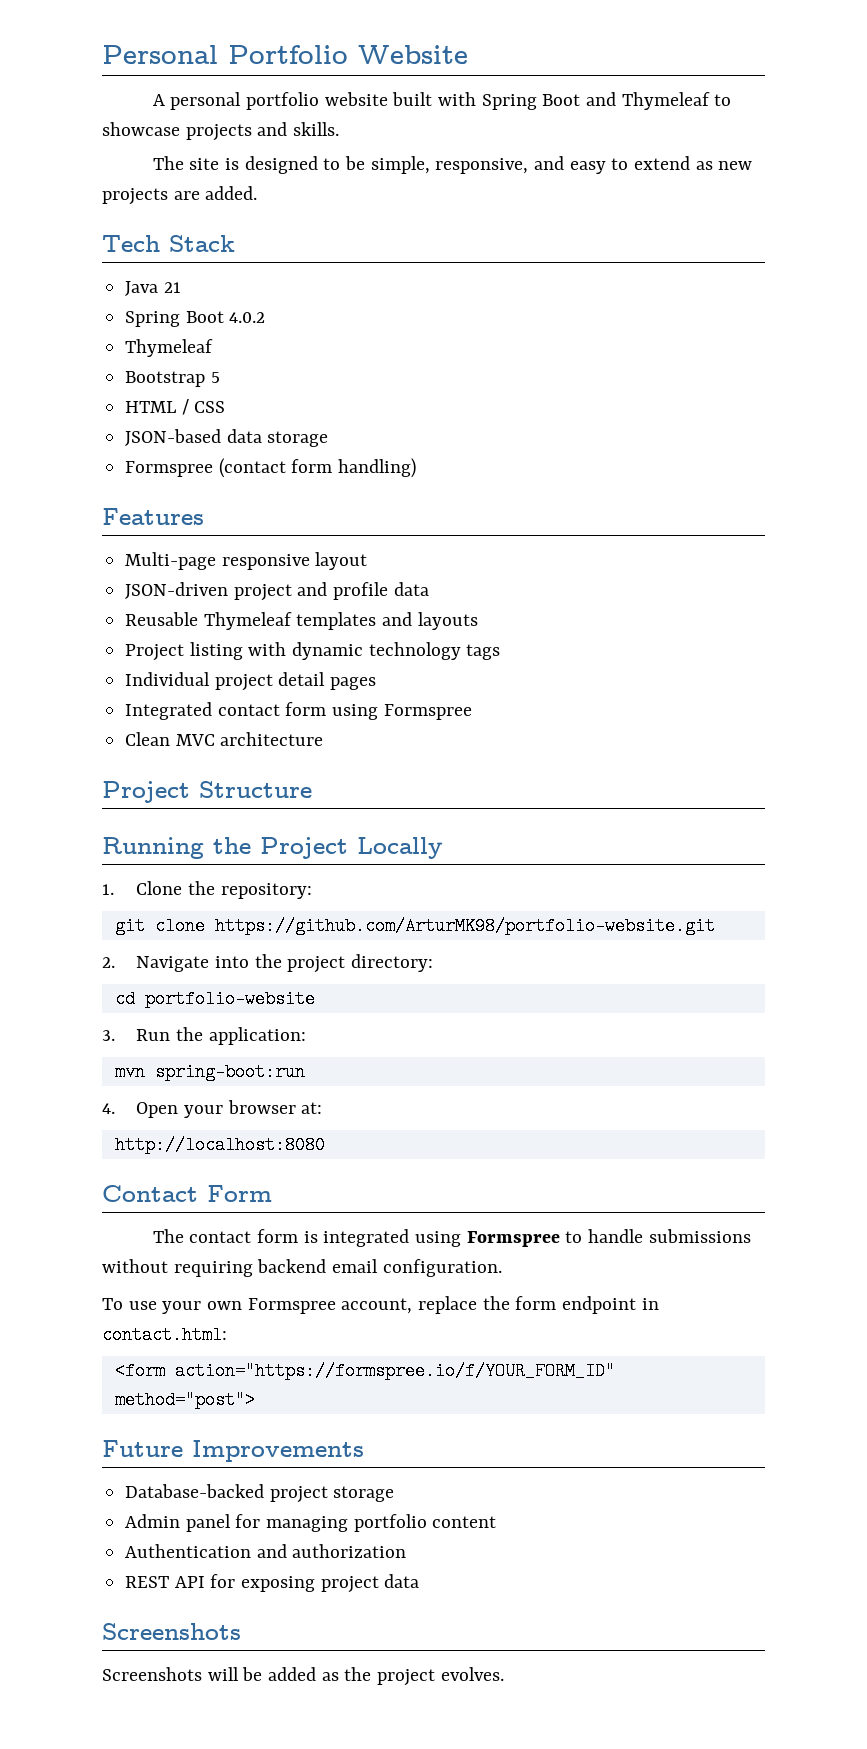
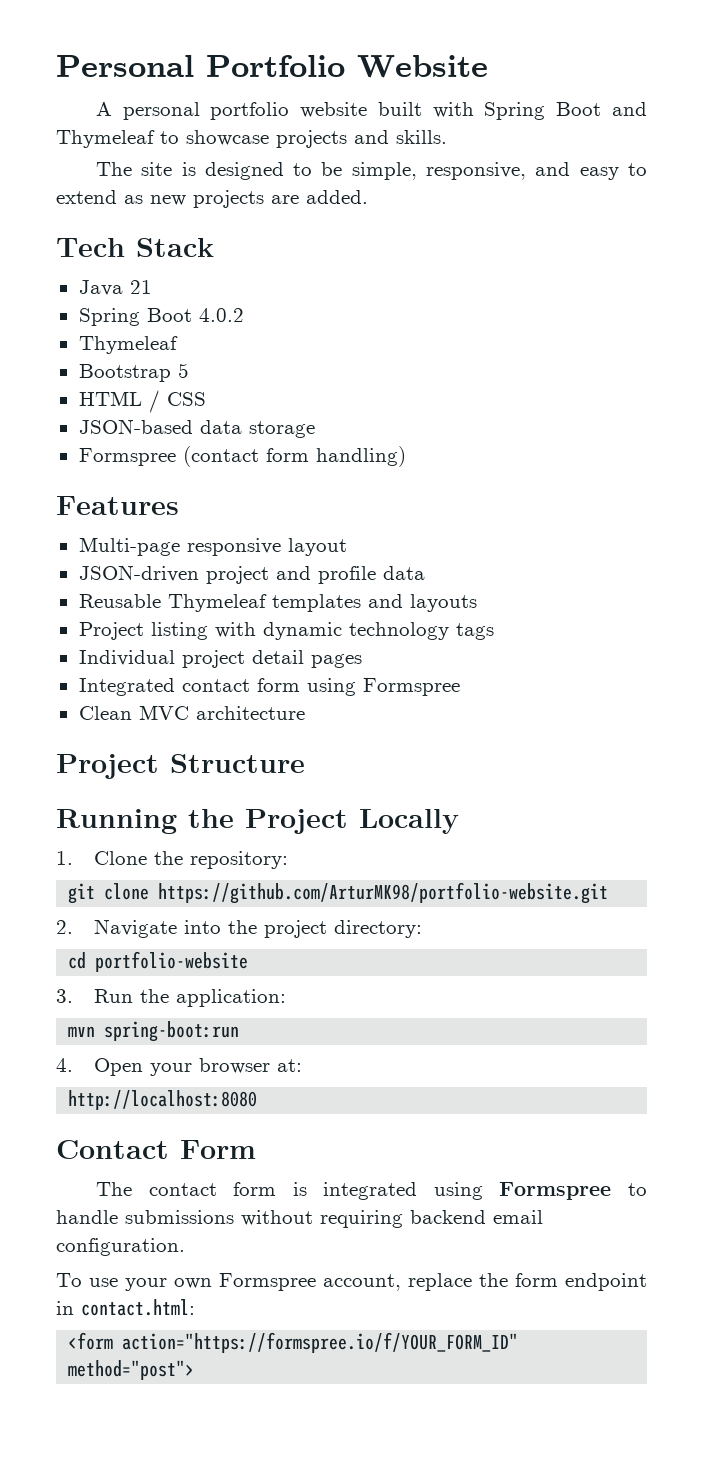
[102,1440,364,1462] [125,1484,395,1503] [125,1514,497,1532] [125,1544,407,1558] [125,1574,420,1593] [102,1623,241,1640] [102,1667,504,1686] // Future Improvements // Database-backed project storage // Admin panel for managing portfolio content // Authentication and authorization // REST API for exposing project data // Screenshots // Screenshots will be added as the project evolves. -> (195, 1370) none

